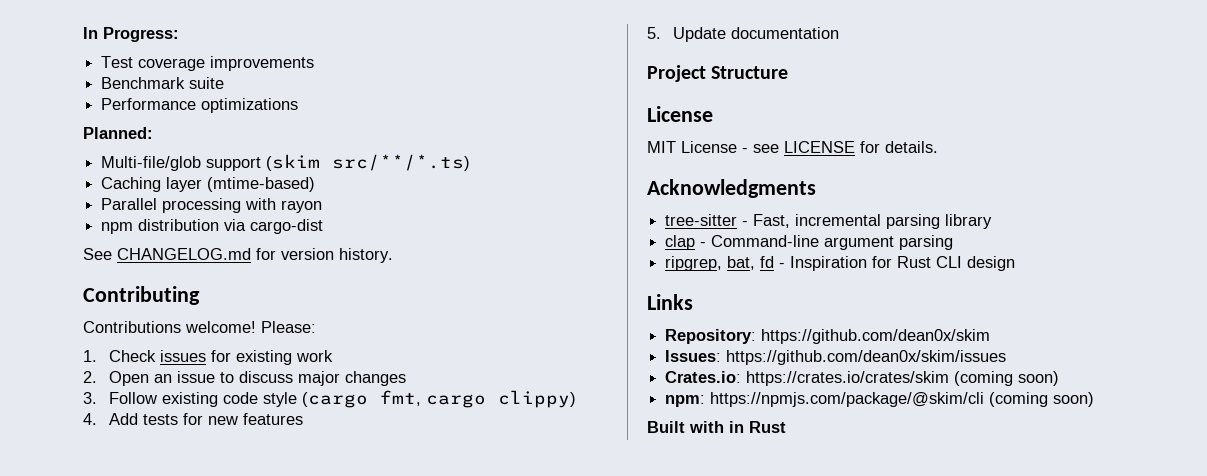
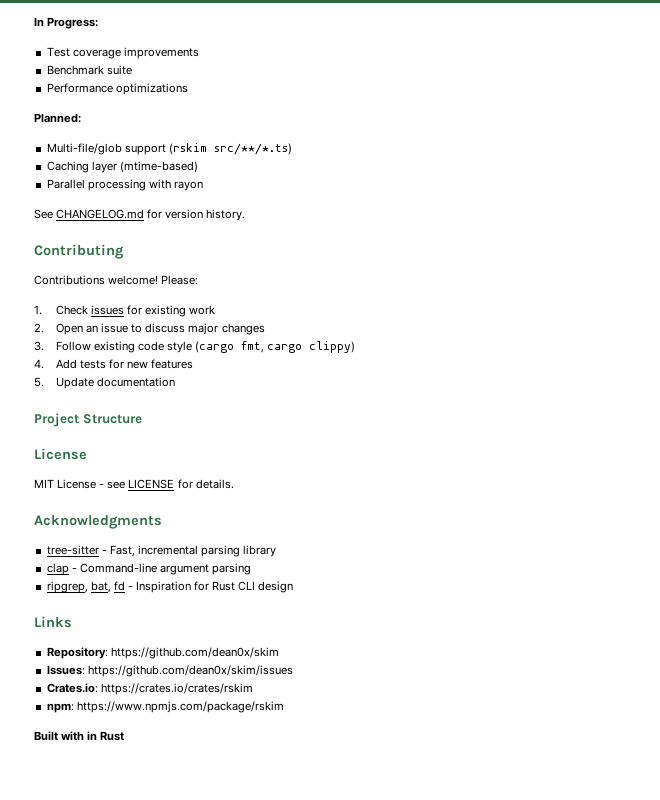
[266,154,321,171] (skim -> [168,143,207,155] (rskim
[101,219,324,234] // npm distribution via cargo-dist -> (203, 186) none
[746,371,1060,386] [665,392,1095,407] https://crates.io/crates/skim (coming soon) // npm: https://npmjs.com/package/@skim/cli (coming soon) -> [100,683,253,695] [46,701,284,713] https://crates.io/crates/rskim // npm: https://www.npmjs.com/package/rskim

